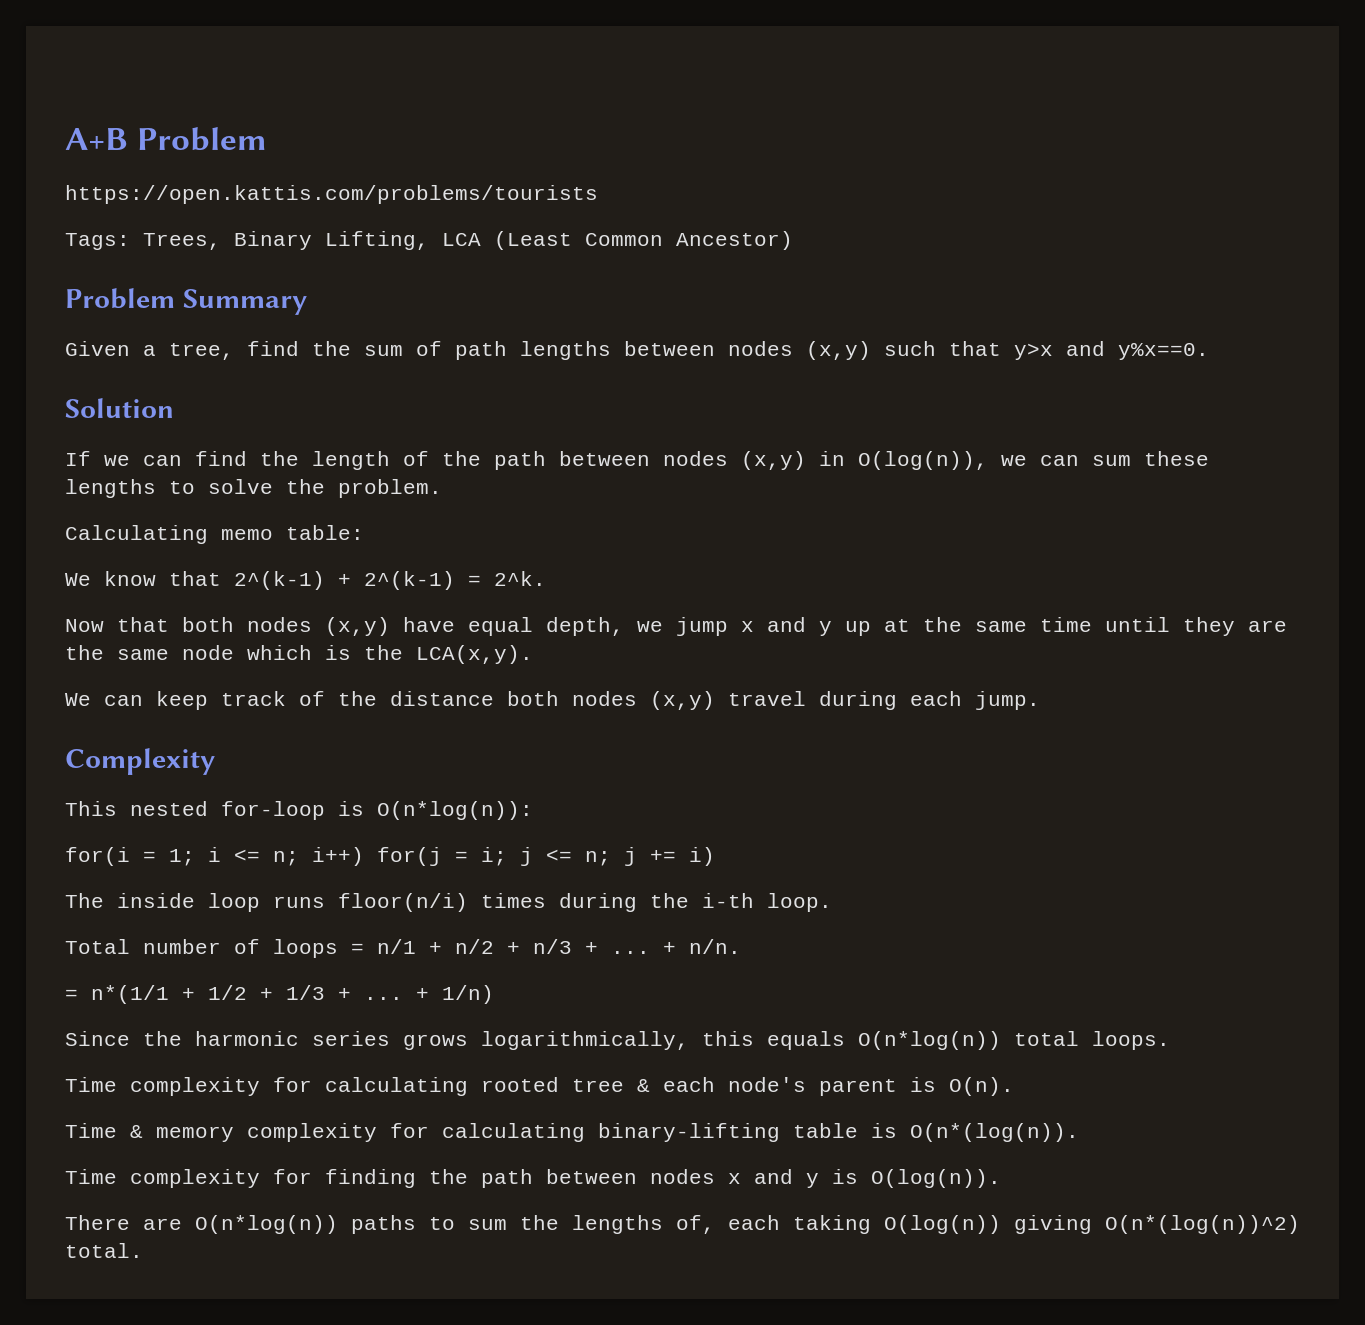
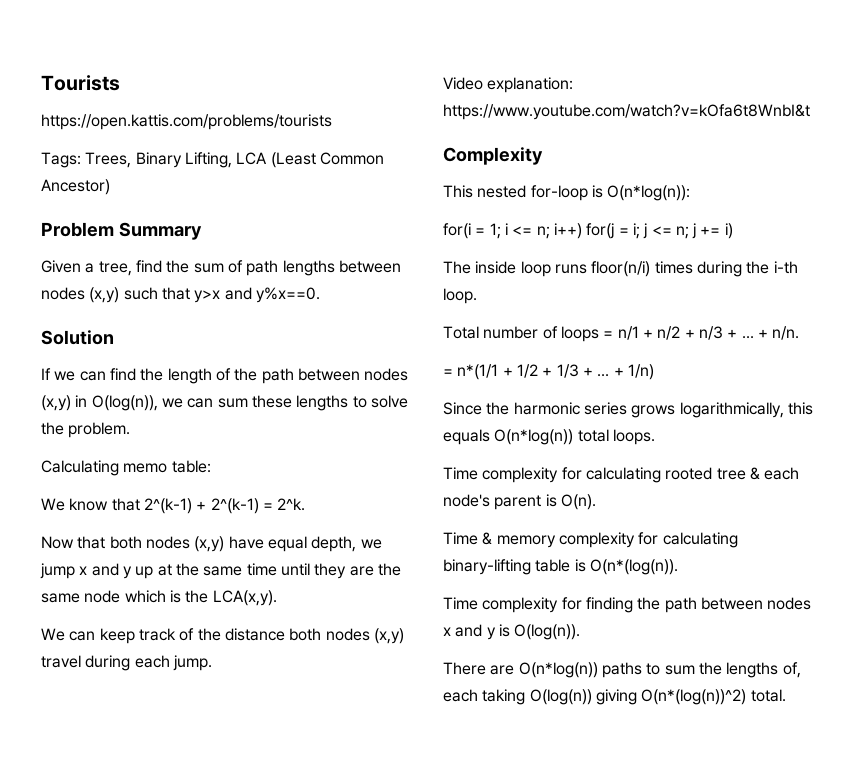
[65,127,268,151] A+B Problem -> [41,75,120,91] Tourists
(1040, 700) none -> [443,77,574,93] [443,104,810,120] // Video explanation: https://www.youtube.com/watch?v=kOfa6t8WnbI&t

